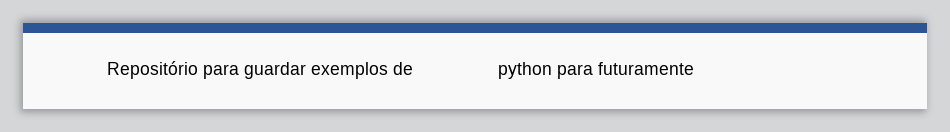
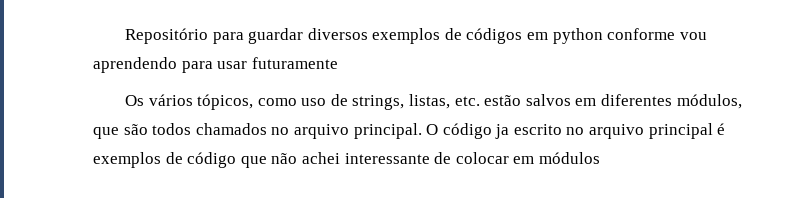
[311,62,694,79] exemplos de python para futuramente -> [307,28,707,44] [93,57,338,73] [124,94,742,110] [93,123,726,139] [93,152,600,168] diversos exemplos de códigos em python conforme vou aprendendo para usar futuramente // Os vários tópicos, como uso de strings, listas, etc. estão salvos em diferentes módulos, que são todos chamados no arquivo principal. O código ja escrito no arquivo principal é exemplos de código que não achei interessante de colocar em módulos

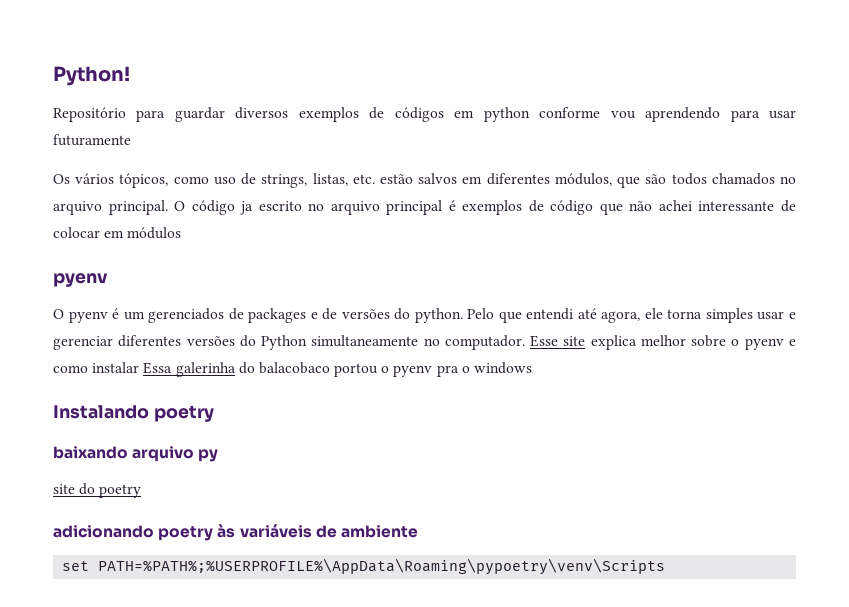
(124, 36) none -> [53,66,130,86] Python! //
(600, 158) none -> [53,273,108,287] [53,308,796,323] [53,335,796,350] [53,362,533,377] [53,405,214,422] [53,446,219,462] [53,483,142,498] [53,524,418,541] [62,558,666,575] // pyenv // O pyenv é um gerenciados de packages e de versões do python. Pelo que entendi até agora, ele torna simples usar e gerenciar diferentes versões do Python simultaneamente no computador. Esse site explica melhor sobre o pyenv e como instalar Essa galerinha do balacobaco portou o pyenv pra o windows // Instalando poetry // baixando arquivo py // site do poetry // adicionando poetry às variáveis de ambiente // set PATH=%PATH%;%USERPROFILE%\AppData\Roaming\pypoetry\venv\Scripts

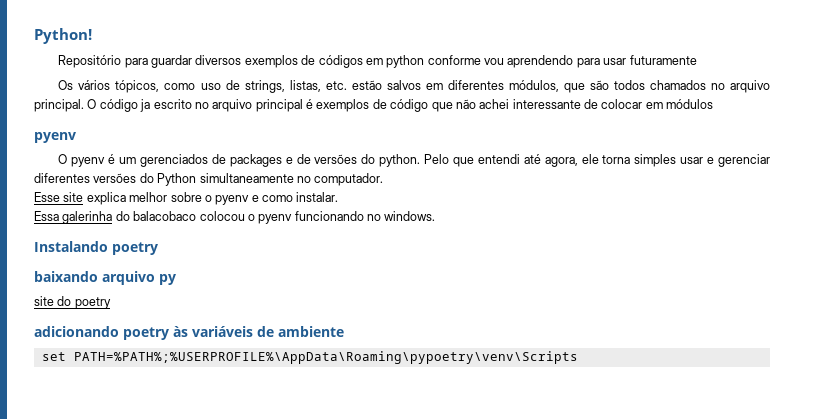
(525, 342) none -> (384, 179) //
[92,362,140,373] instalar -> [296,192,339,202] instalar. //
[334,362,533,377] portou o pyenv pra o windows -> [199,211,436,224] colocou o pyenv funcionando no windows.

